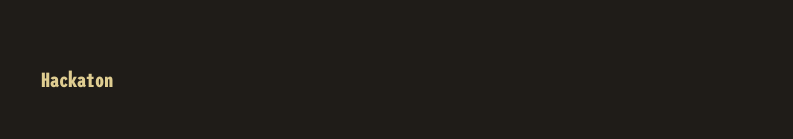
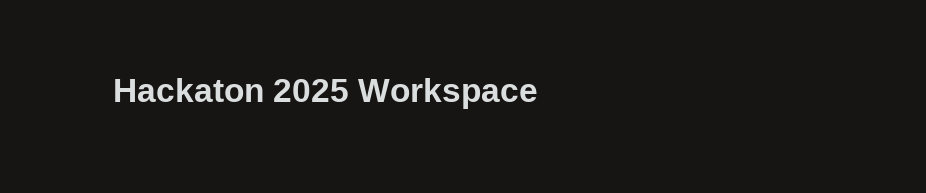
(113, 79) none -> [273,78,539,109] 2025 Workspace

